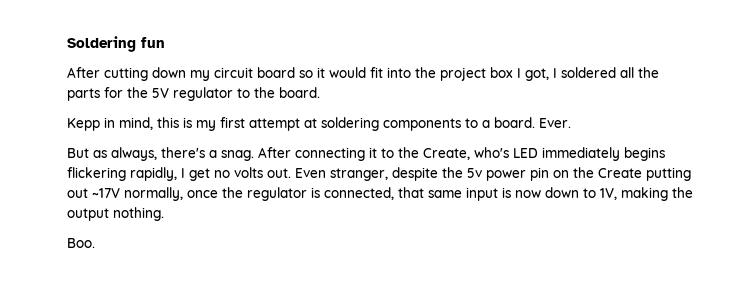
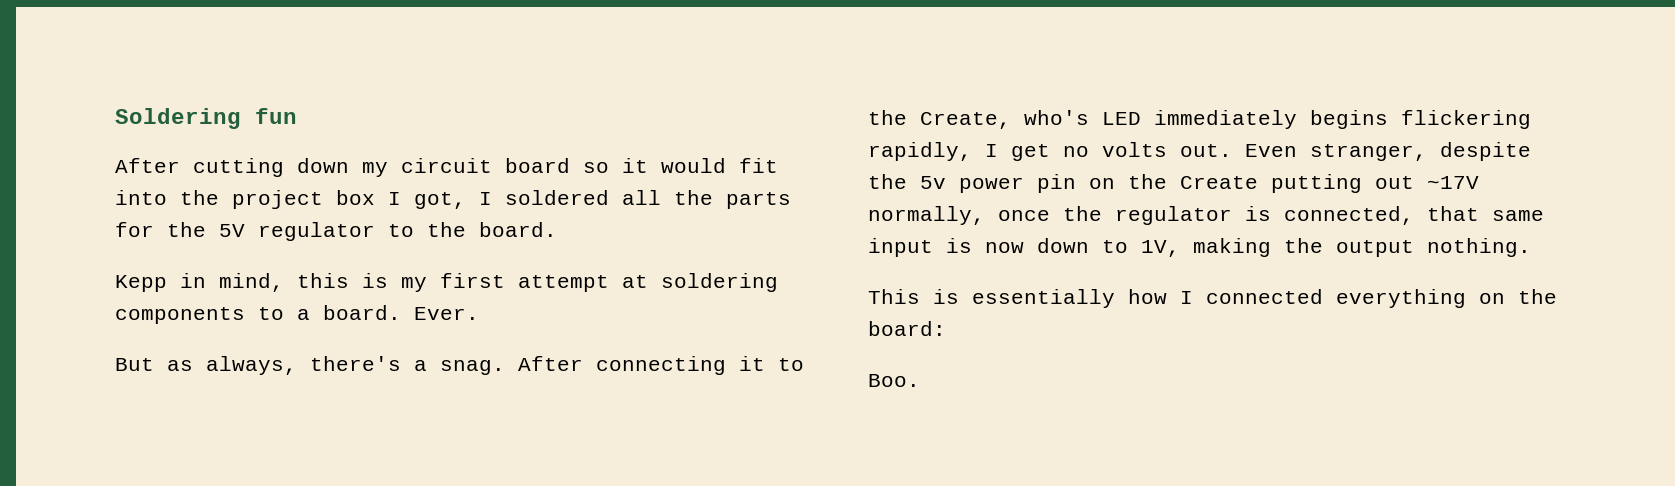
(164, 214) none -> [868,289,1557,308] [868,321,946,336] // This is essentially how I connected everything on the board:

